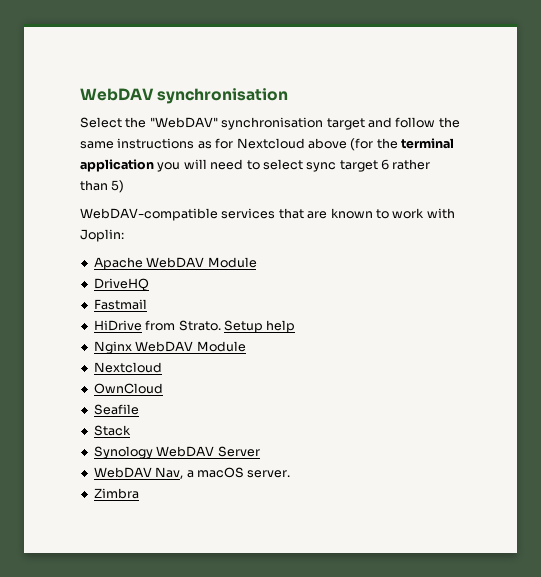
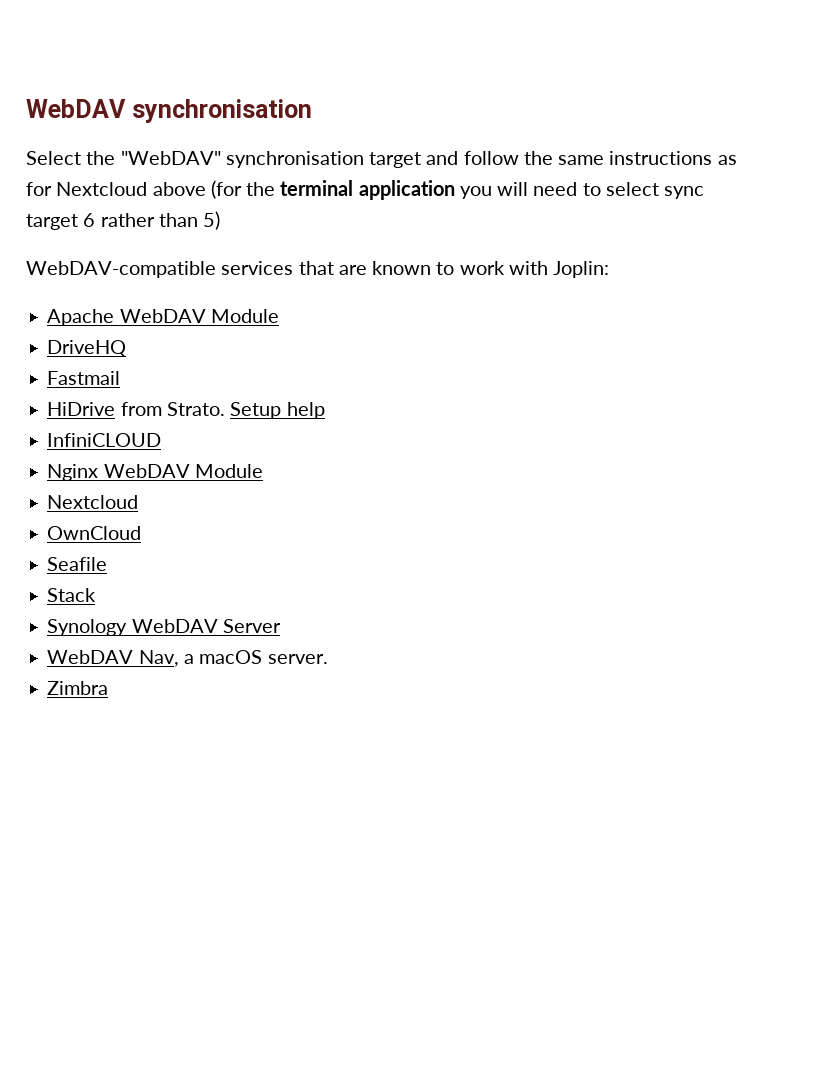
(296, 326) none -> [47,433,162,447] // InfiniCLOUD

